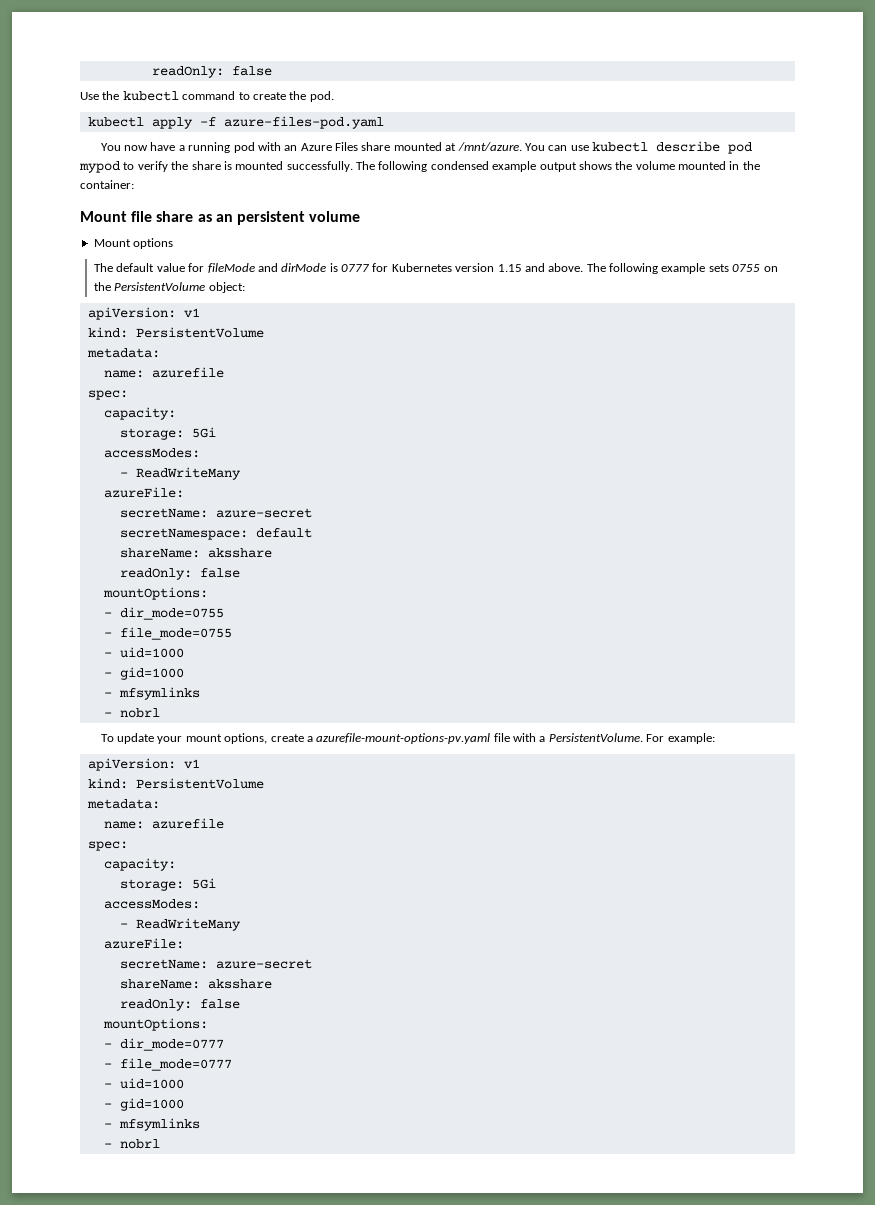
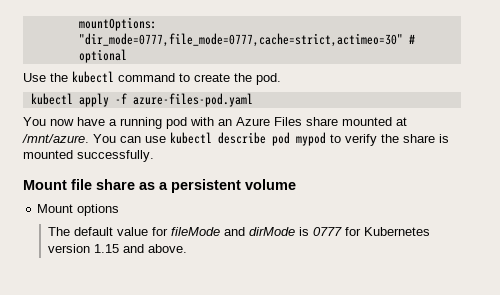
[151,66,272,78] readOnly: false -> [78,17,157,31] [78,33,415,47] [78,49,127,63] mountOptions: "dir_mode=0777,file_mode=0777,cache=strict,actimeo=30" # optional
[356,161,760,172] [80,180,134,189] The following condensed example output shows the volume mounted in the container: -> (154, 156) none
[215,214,233,222] an -> [159,182,168,190] a
[586,263,778,274] [93,282,245,293] [87,307,200,320] [87,327,264,338] [86,348,160,358] [103,367,224,378] [87,390,128,400] [103,407,176,420] [119,427,216,440] [103,448,200,458] [119,467,241,480] [103,487,184,498] [119,508,312,518] [119,528,312,540] [119,548,272,558] [119,568,240,580] [102,587,208,600] [103,607,224,620] [103,627,232,640] [103,647,184,658] [103,667,184,680] [103,687,200,700] [103,708,160,718] [100,733,715,744] [87,758,200,771] [87,778,264,789] [86,799,160,809] [103,818,224,829] [87,841,128,851] [103,858,176,871] [119,878,216,891] [103,899,200,909] [119,918,241,931] [103,938,184,949] [119,959,312,969] [119,979,272,989] [119,999,240,1011] [102,1018,208,1031] [103,1038,224,1051] [103,1058,232,1071] [103,1078,184,1089] [103,1098,184,1111] [103,1118,200,1131] [103,1139,160,1149] The following example sets 0755 on the PersistentVolume object: // apiVersion: v1 // kind: PersistentVolume // metadata: // name: azurefile // spec: // capacity: // storage: 5Gi // accessModes: // - ReadWriteMany // azureFile: // secretName: azure-secret // secretNamespace: default // shareName: aksshare // readOnly: false // mountOptions: // - dir_mode=0755 // - file_mode=0755 // - uid=1000 // - gid=1000 // - mfsymlinks // - nobrl // To update your mount options, create a azurefile-mount-options-pv.yaml file with a PersistentVolume. For example: // apiVersion: v1 // kind: PersistentVolume // metadata: // name: azurefile // spec: // capacity: // storage: 5Gi // accessModes: // - ReadWriteMany // azureFile: // secretName: azure-secret // shareName: aksshare // readOnly: false // mountOptions: // - dir_mode=0777 // - file_mode=0777 // - uid=1000 // - gid=1000 // - mfsymlinks // - nobrl -> (188, 248) none

